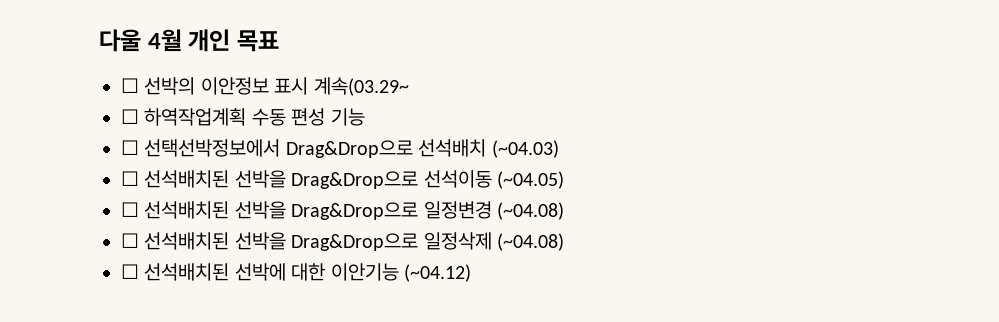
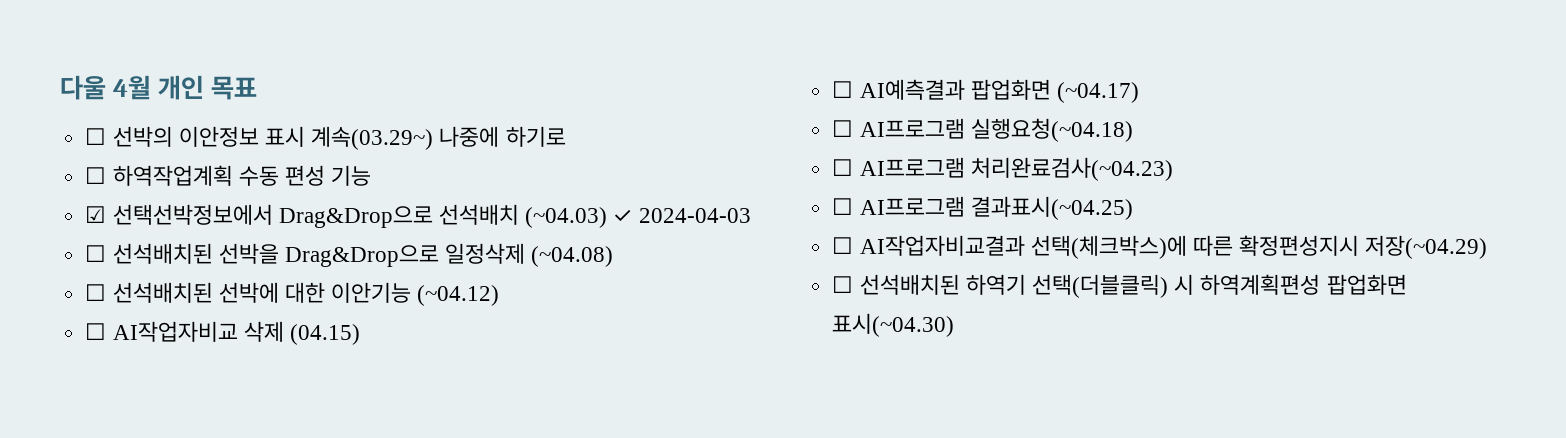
[313,77,409,96] 계속(03.29~ -> [311,126,566,150] 계속(03.29~) 나중에 하기로
[121,140,139,155] ☐ -> [85,206,107,223] ☑
[121,170,564,189] [121,201,564,220] // ☐ 선석배치된 선박을 Drag&Drop으로 선석이동 (~04.05) // ☐ 선석배치된 선박을 Drag&Drop으로 일정변경 (~04.08) -> [613,208,751,223] ✓ 2024-04-03
(471, 273) none -> [85,321,360,345] [832,79,1139,103] [832,118,1133,142] [832,157,1173,181] [832,196,1133,220] [832,235,1488,259] [832,274,1407,298] [832,313,955,337] // ☐ AI작업자비교 삭제 (04.15) // ☐ AI예측결과 팝업화면 (~04.17) // ☐ AI프로그램 실행요청(~04.18) // ☐ AI프로그램 처리완료검사(~04.23) // ☐ AI프로그램 결과표시(~04.25) // ☐ AI작업자비교결과 선택(체크박스)에 따른 확정편성지시 저장(~04.29) // ☐ 선석배치된 하역기 선택(더블클릭) 시 하역계획편성 팝업화면 표시(~04.30)

